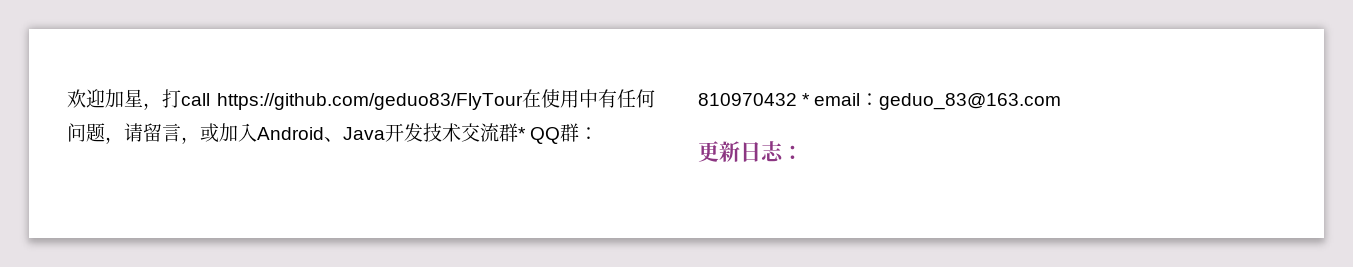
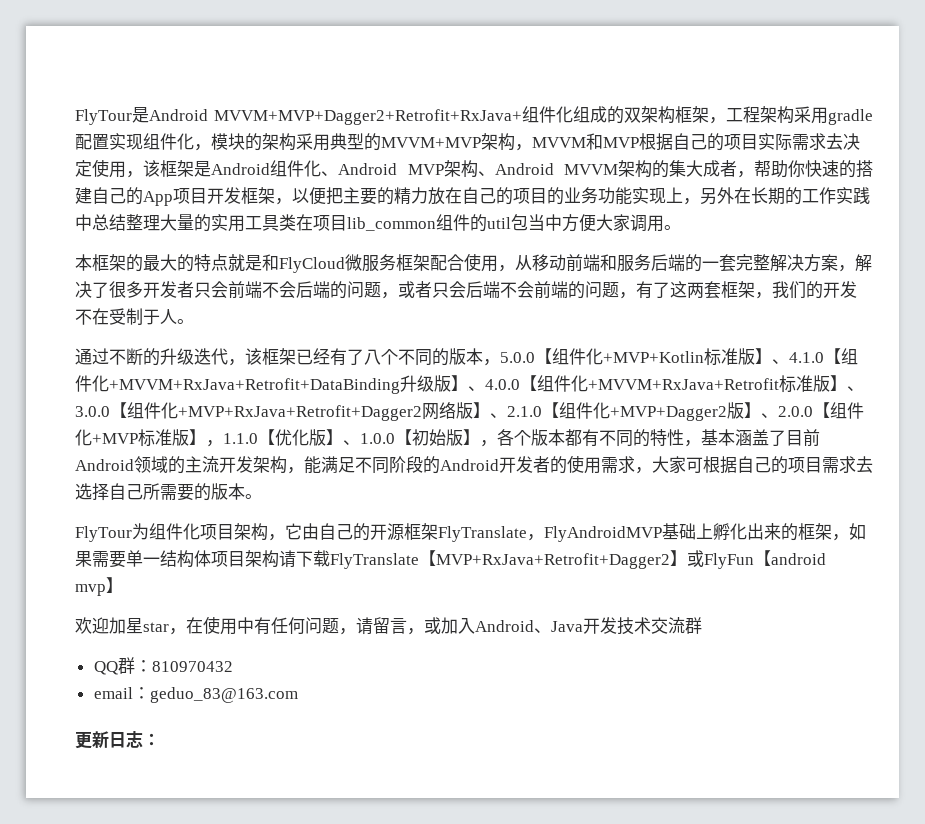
[67,89,523,110] 欢迎加星，打call https://github.com/geduo83/FlyTour -> [75,106,874,125] [75,133,860,151] [75,159,873,178] [75,187,870,206] [75,214,681,232] [75,253,872,273] [75,281,857,299] [75,308,194,325] [75,348,858,366] [75,375,864,394] [75,402,864,421] [75,429,820,447] [75,455,873,474] [75,483,262,501] [75,523,866,542] [75,550,826,569] [75,577,123,596] [75,617,186,635] FlyTour是Android MVVM+MVP+Dagger2+Retrofit+RxJava+组件化组成的双架构框架，工程架构采用gradle配置实现组件化，模块的架构采用典型的MVVM+MVP架构，MVVM和MVP根据自己的项目实际需求去决定使用，该框架是Android组件化、Android MVP架构、Android MVVM架构的集大成者，帮助你快速的搭建自己的App项目开发框架，以便把主要的精力放在自己的项目的业务功能实现上，另外在长期的工作实践中总结整理大量的实用工具类在项目lib_common组件的util包当中方便大家调用。 // 本框架的最大的特点就是和FlyCloud微服务框架配合使用，从移动前端和服务后端的一套完整解决方案，解决了很多开发者只会前端不会后端的问题，或者只会后端不会前端的问题，有了这两套框架，我们的开发不在受制于人。 // 通过不断的升级迭代，该框架已经有了八个不同的版本，5.0.0【组件化+MVP+Kotlin标准版】、4.1.0【组件化+MVVM+RxJava+Retrofit+DataBinding升级版】、4.0.0【组件化+MVVM+RxJava+Retrofit标准版】、3.0.0【组件化+MVP+RxJava+Retrofit+Dagger2网络版】、2.1.0【组件化+MVP+Dagger2版】、2.0.0【组件化+MVP标准版】，1.1.0【优化版】、1.0.0【初始版】，各个版本都有不同的特性，基本涵盖了目前Android领域的主流开发架构，能满足不同阶段的Android开发者的使用需求，大家可根据自己的项目需求去选择自己所需要的版本。 // FlyTour为组件化项目架构，它由自己的开源框架FlyTranslate，FlyAndroidMVP基础上孵化出来的框架，如果需要单一结构体项目架构请下载FlyTranslate【MVP+RxJava+Retrofit+Dagger2】或FlyFun【android mvp】 // 欢迎加星star，
[518,127,526,140] * -> (702, 625) //
[802,93,811,106] * -> (233, 666) //

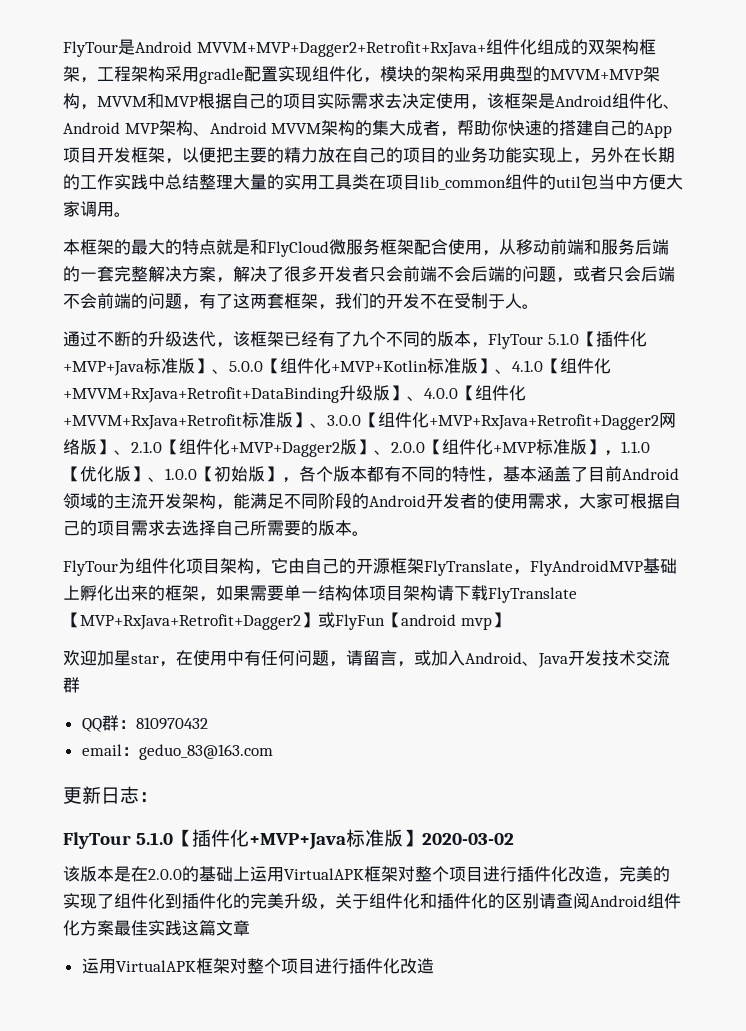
[364,349,381,365] 八 -> [352,331,369,347] 九
(500, 362) none -> [488,331,647,349] [63,358,229,376] FlyTour 5.1.0【插件化+MVP+Java标准版】、
(160, 739) none -> [63,829,514,850] [63,866,670,883] [63,893,681,910] [63,920,250,936] [81,958,434,974] // FlyTour 5.1.0【插件化+MVP+Java标准版】2020-03-02 // 该版本是在2.0.0的基础上运用VirtualAPK框架对整个项目进行插件化改造，完美的实现了组件化到插件化的完美升级，关于组件化和插件化的区别请查阅Android组件化方案最佳实践这篇文章 // 运用VirtualAPK框架对整个项目进行插件化改造

